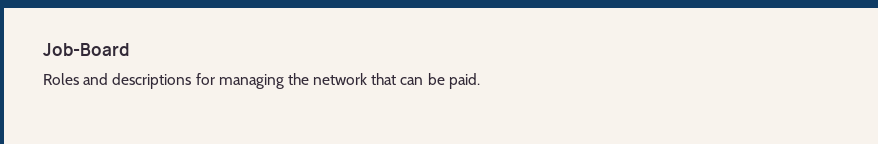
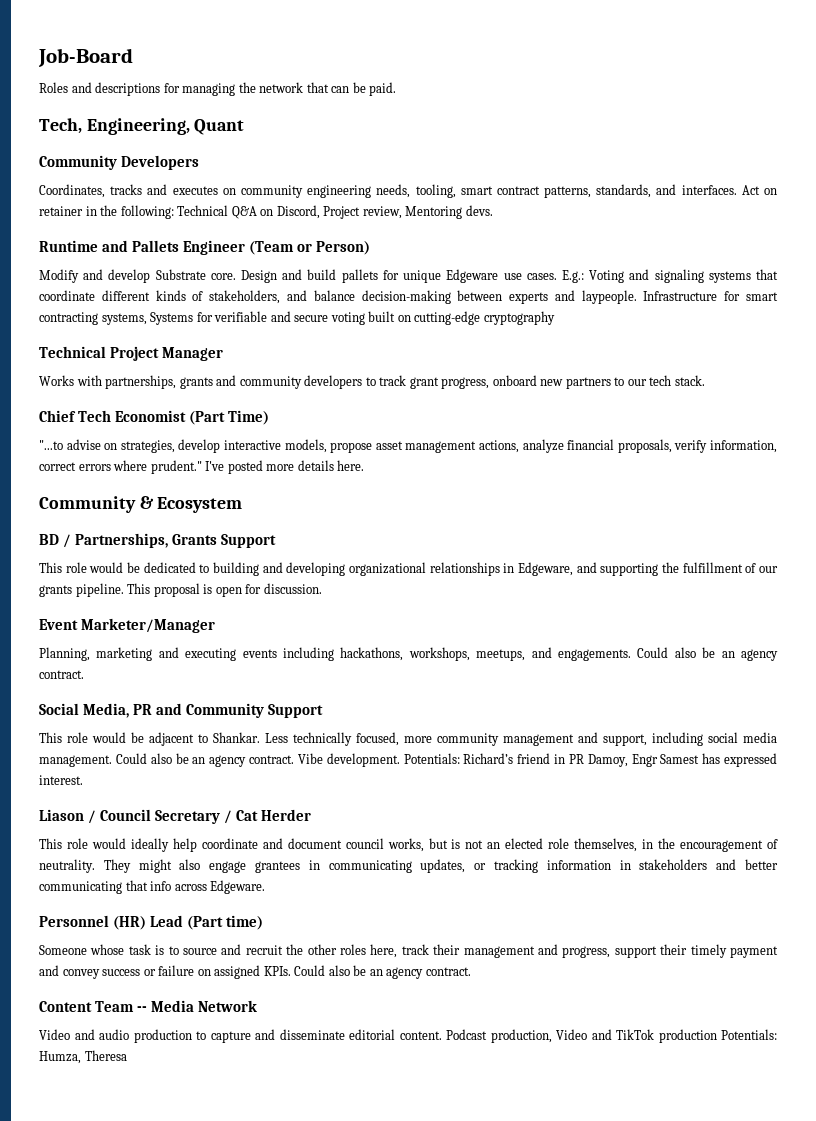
(480, 81) none -> [39,118,245,135] [39,155,200,170] [39,184,777,198] [39,205,493,219] [39,240,371,255] [39,269,779,283] [39,290,779,304] [39,311,555,325] [39,346,224,361] [39,375,705,389] [39,410,270,425] [39,439,778,453] [39,460,365,474] [39,496,243,513] [39,533,277,548] [39,562,778,576] [39,583,322,597] [39,618,216,633] [39,647,778,661] [39,670,84,679] [39,703,324,718] [39,732,777,746] [39,753,778,767] [39,775,83,785] [39,809,312,824] [39,838,779,852] [39,859,778,873] [39,880,266,894] [39,915,264,930] [39,944,778,958] [39,965,471,979] [39,1000,258,1012] [39,1029,777,1043] [39,1050,127,1064] // Tech, Engineering, Quant // Community Developers // Coordinates, tracks and executes on community engineering needs, tooling, smart contract patterns, standards, and interfaces. Act on retainer in the following: Technical Q&A on Discord, Project review, Mentoring devs. // Runtime and Pallets Engineer (Team or Person) // Modify and develop Substrate core. Design and build pallets for unique Edgeware use cases. E.g.: Voting and signaling systems that coordinate different kinds of stakeholders, and balance decision-making between experts and laypeople. Infrastructure for smart contracting systems, Systems for verifiable and secure voting built on cutting-edge cryptography // Technical Project Manager // Works with partnerships, grants and community developers to track grant progress, onboard new partners to our tech stack. // Chief Tech Economist (Part Time) // "...to advise on strategies, develop interactive models, propose asset management actions, analyze financial proposals, verify information, correct errors where prudent." I've posted more details here. // Community & Ecosystem // BD / Partnerships, Grants Support // This role would be dedicated to building and developing organizational relationships in Edgeware, and supporting the fulfillment of our grants pipeline. This proposal is open for discussion. // Event Marketer/Manager // Planning, marketing and executing events including hackathons, workshops, meetups, and engagements. Could also be an agency contract. // Social Media, PR and Community Support // This role would be adjacent to Shankar. Less technically focused, more community management and support, including social media management. Could also be an agency contract. Vibe development. Potentials: Richard’s friend in PR Damoy, Engr Samest has expressed interest. // Liason / Council Secretary / Cat Herder // This role would ideally help coordinate and document council works, but is not an elected role themselves, in the encouragement of neutrality. They might also engage grantees in communicating updates, or tracking information in stakeholders and better communicating that info across Edgeware. // Personnel (HR) Lead (Part time) // Someone whose task is to source and recruit the other roles here, track their management and progress, support their timely payment and convey success or failure on assigned KPIs. Could also be an agency contract. // Content Team -- Media Network // Video and audio production to capture and disseminate editorial content. Podcast production, Video and TikTok production Potentials: Humza, Theresa

